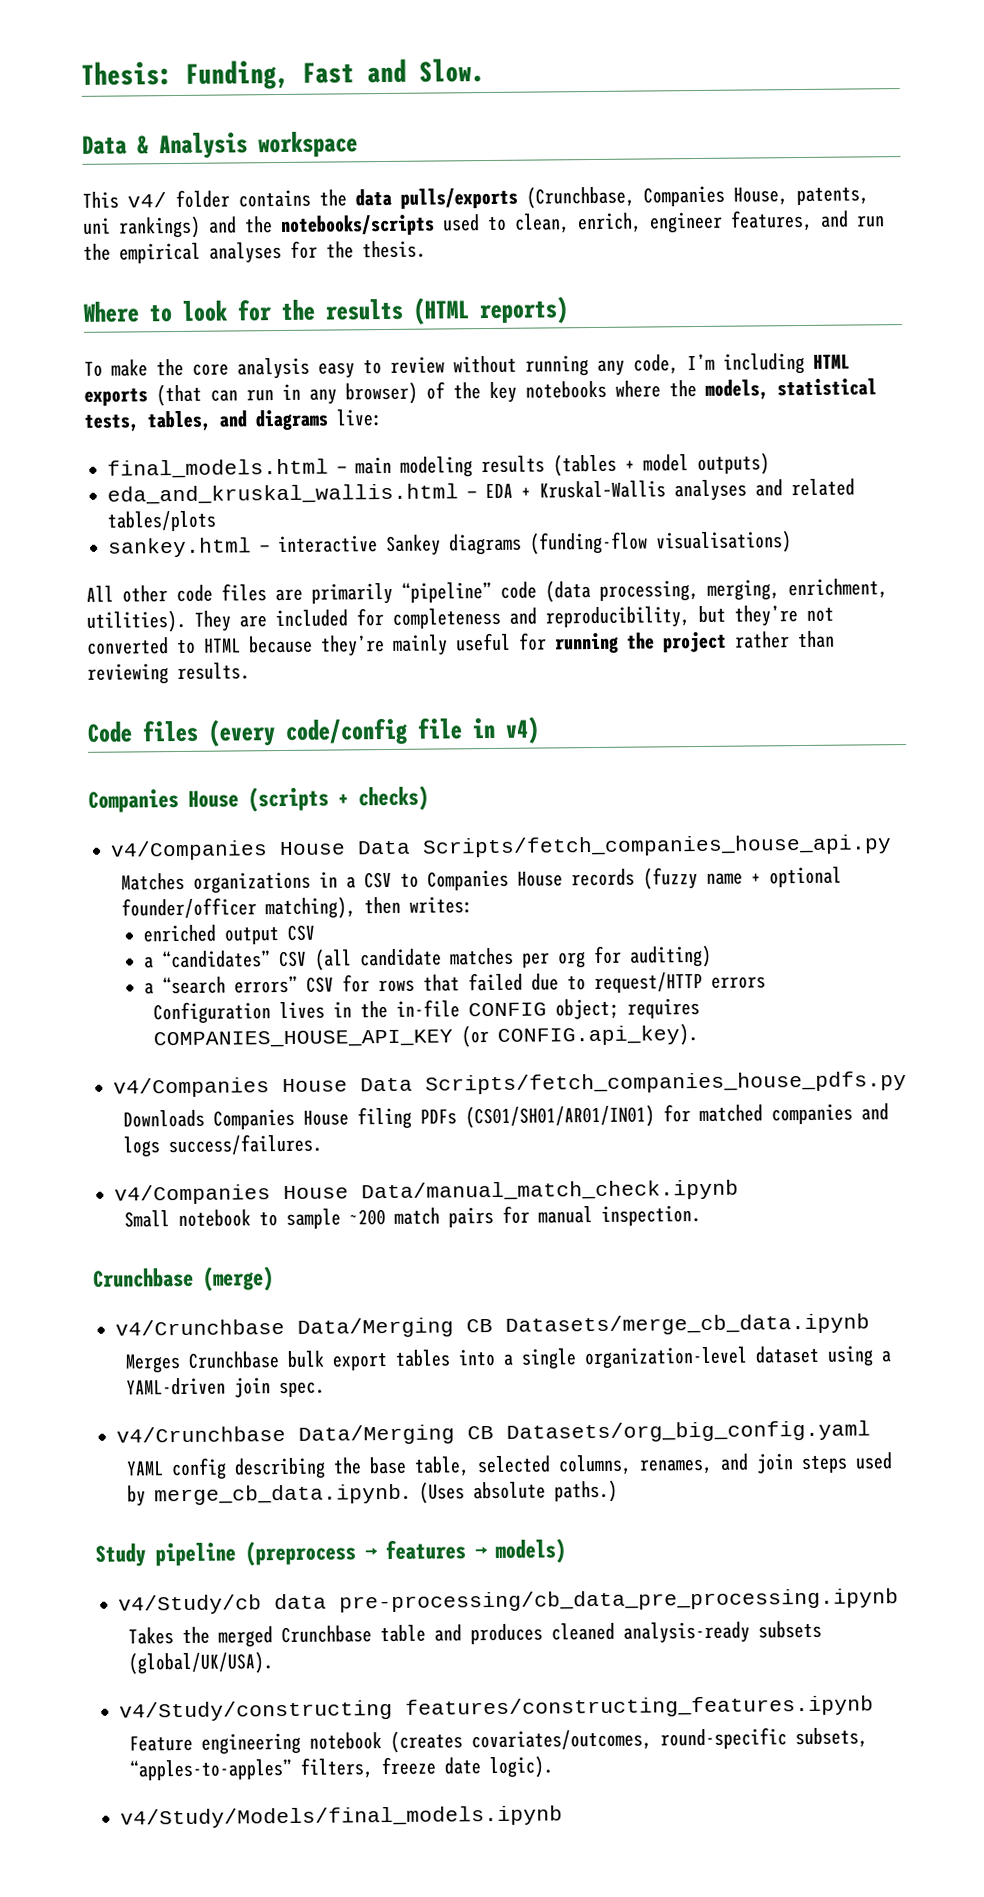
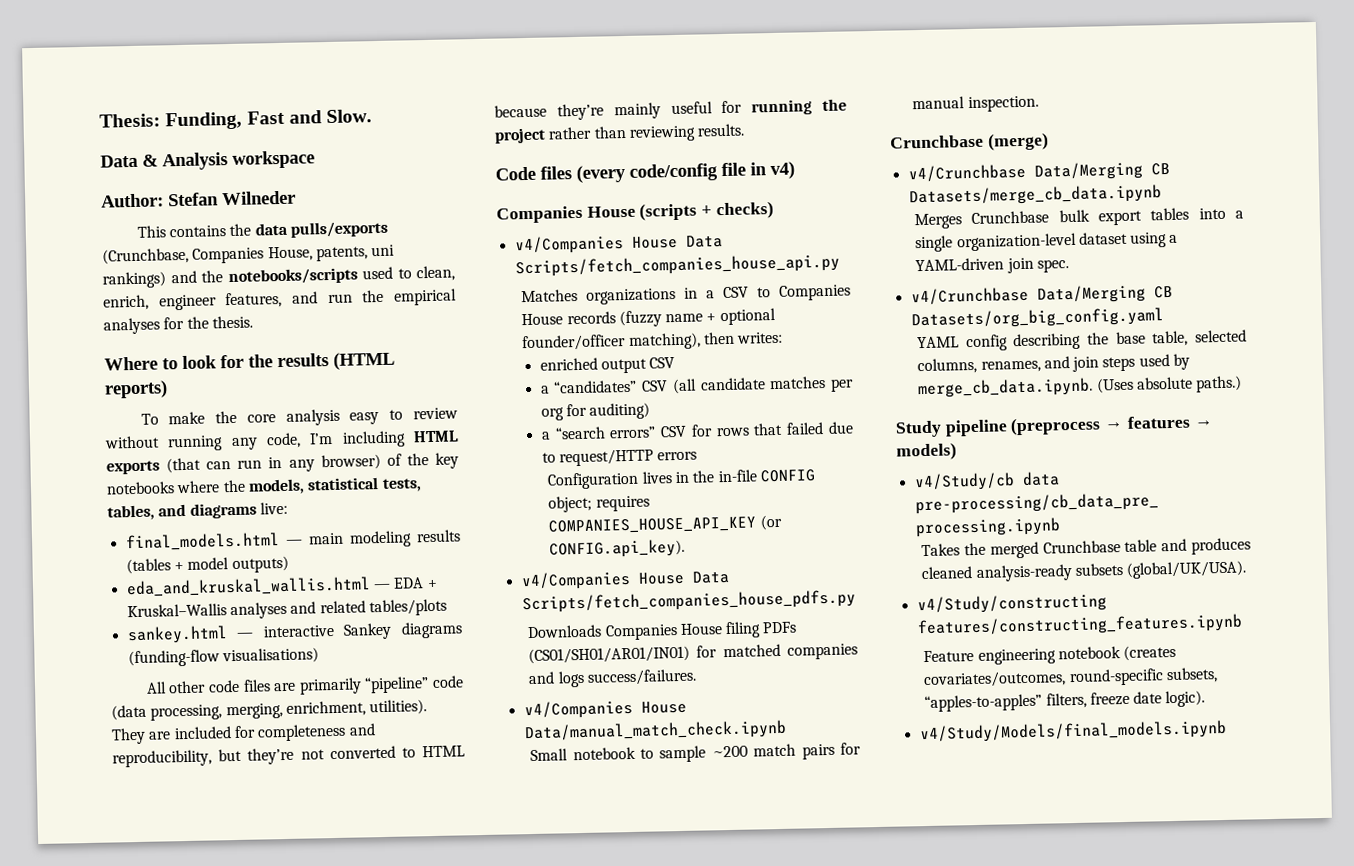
(358, 144) none -> [101,190,296,208] // Author: Stefan Wilneder
[127,189,230,209] v4/ folder -> (166, 231) none

